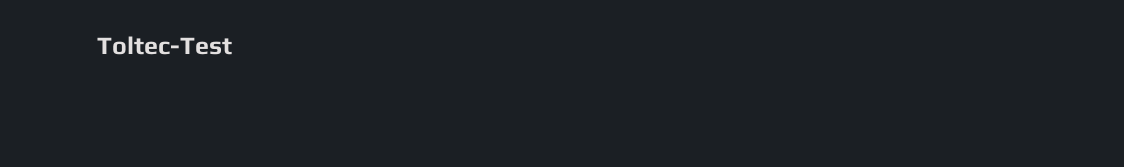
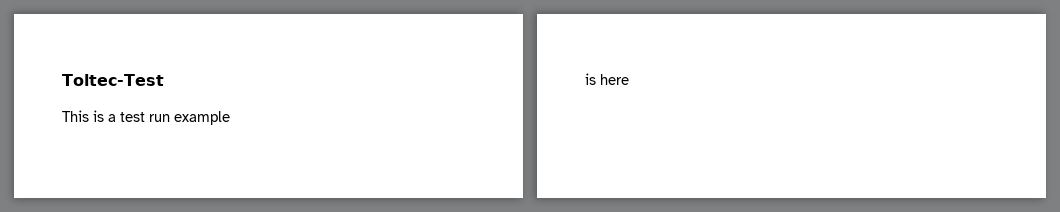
(232, 45) none -> [62,110,230,125] [585,73,629,85] // This is a test run example // is here

